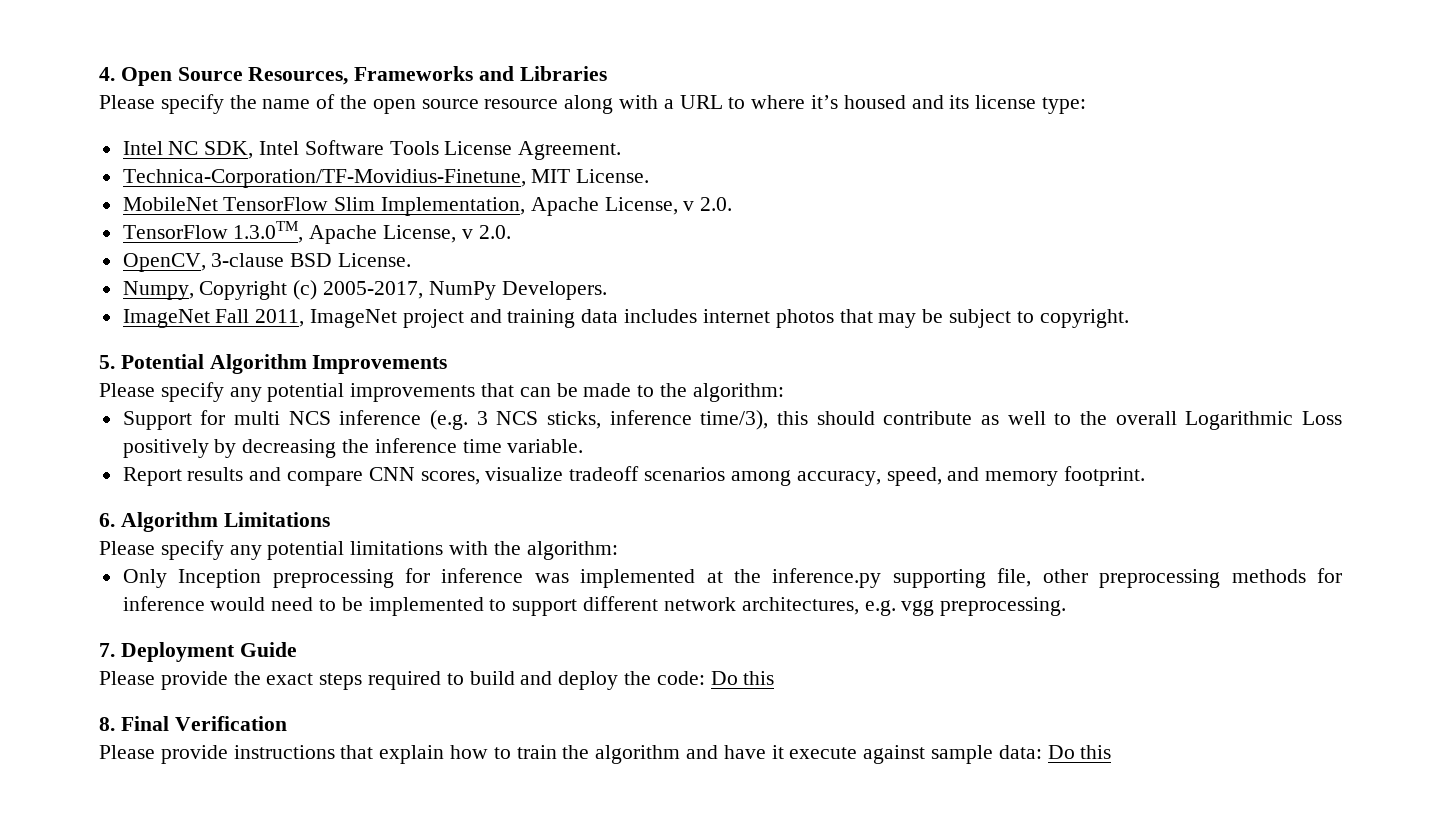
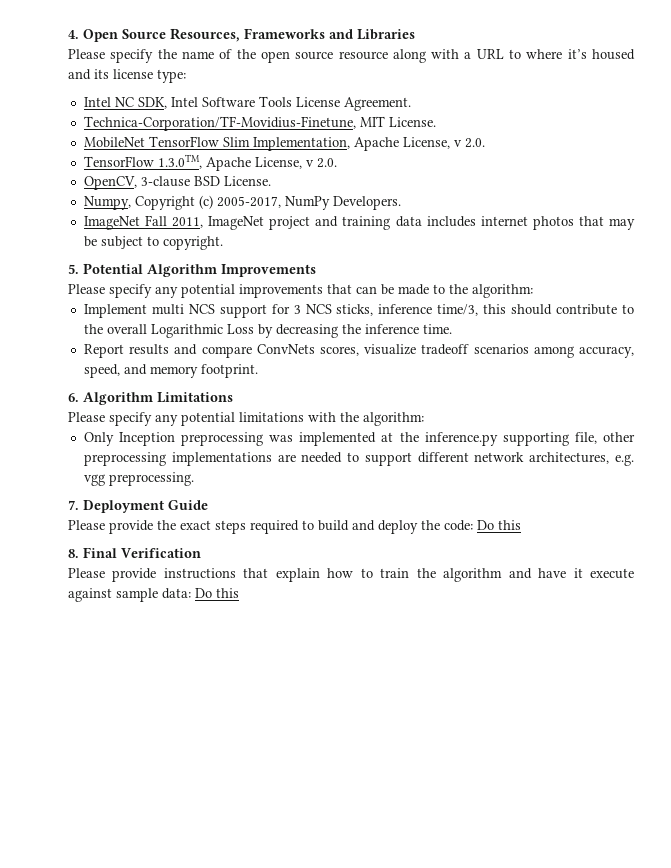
[122,410,468,430] Support for multi NCS inference (e.g. -> [83,304,290,318] Implement multi NCS support for
[700,410,769,430] time/3), -> [437,304,479,316] time/3,
[980,411,1046,425] as well -> (618, 309) none
[122,439,209,458] positively -> (254, 329) none
[462,439,584,453] time variable. -> [422,324,452,334] time.
[368,467,415,481] CNN -> [256,344,315,354] ConvNets
[404,568,524,583] for inference -> (264, 439) none
[1231,568,1342,583] [122,596,484,616] methods for inference would need to be implemented -> [171,452,343,466] implementations are needed

